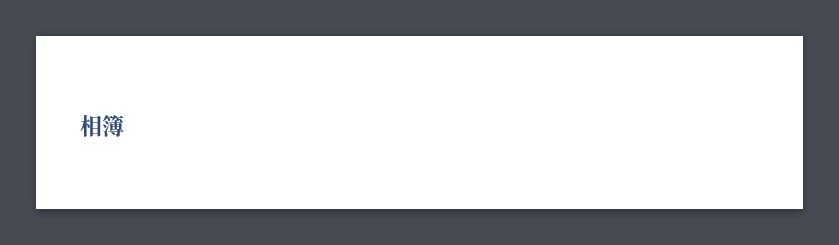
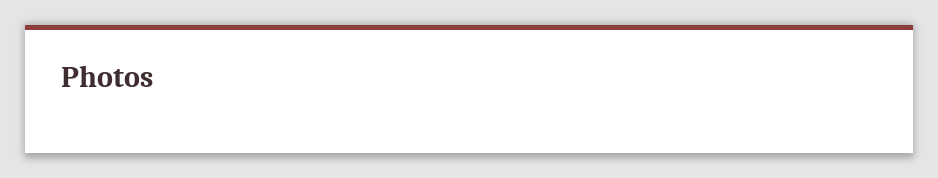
[80,115,124,137] 相簿 -> [61,65,153,87] Photos

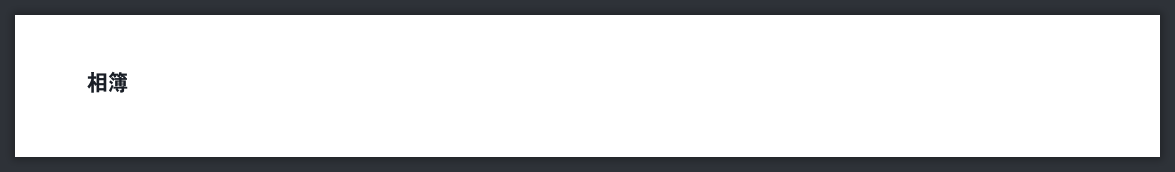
[61,65,153,87] Photos -> [87,71,129,93] 相簿

